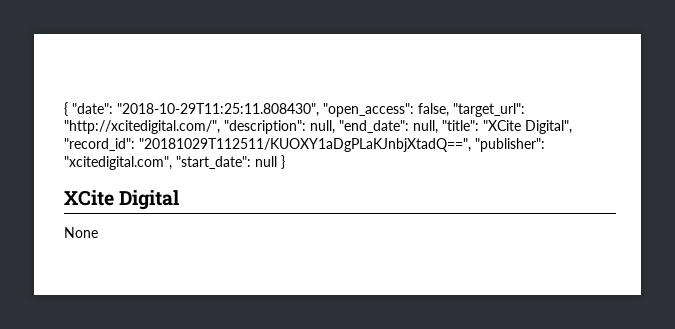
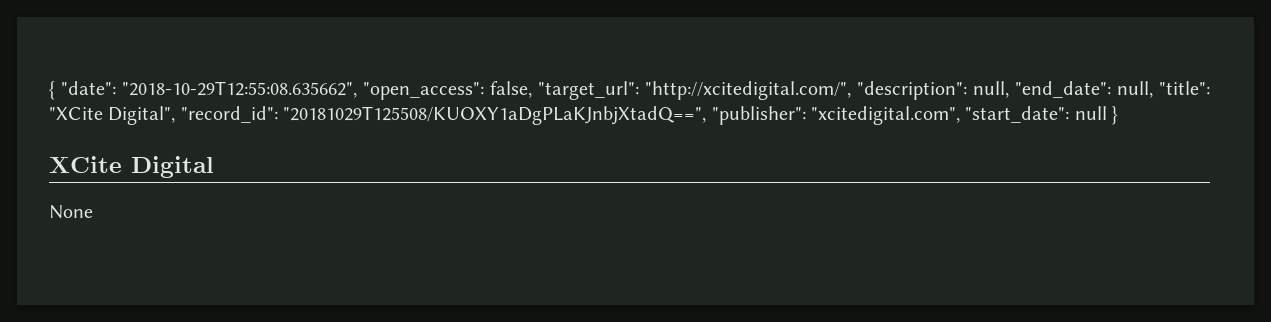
[117,103,319,117] "2018-10-29T11:25:11.808430", -> [121,81,357,98] "2018-10-29T12:55:08.635662",
[139,138,471,152] "20181029T112511/KUOXY1aDgPLaKJnbjXtadQ==", -> [283,106,707,125] "20181029T125508/KUOXY1aDgPLaKJnbjXtadQ==",

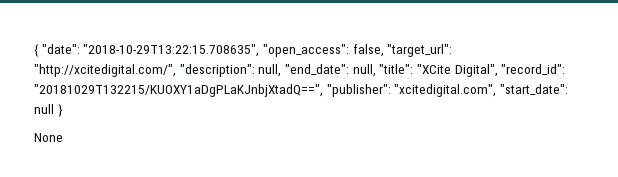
[121,81,357,98] "2018-10-29T12:55:08.635662", -> [83,44,260,57] "2018-10-29T13:22:15.708635",
[283,106,707,125] "20181029T125508/KUOXY1aDgPLaKJnbjXtadQ==", -> [34,84,323,97] "20181029T132215/KUOXY1aDgPLaKJnbjXtadQ==",
[49,156,214,178] // XCite Digital -> (63, 110) none

